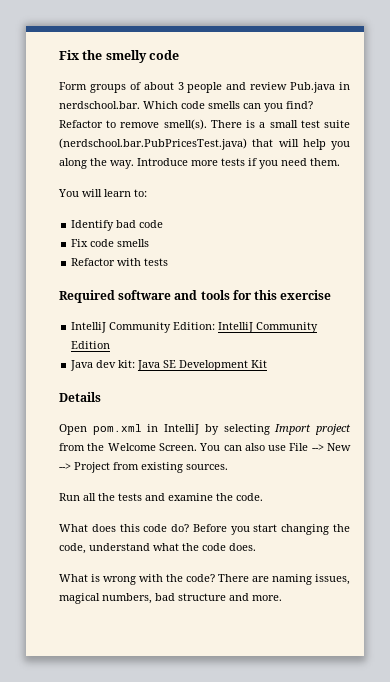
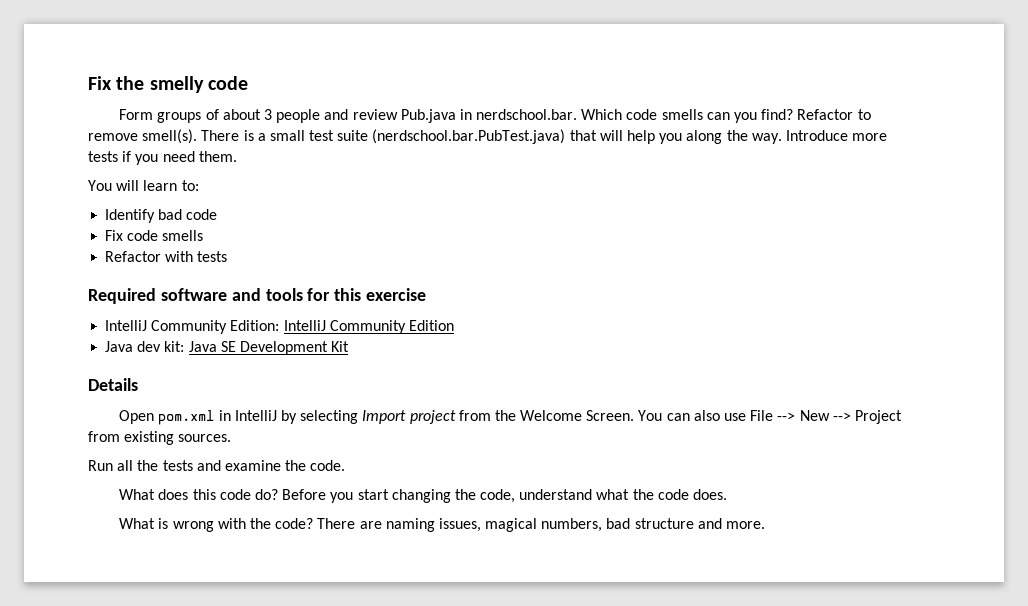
[59,138,247,150] (nerdschool.bar.PubPricesTest.java) -> [372,129,566,144] (nerdschool.bar.PubTest.java)

